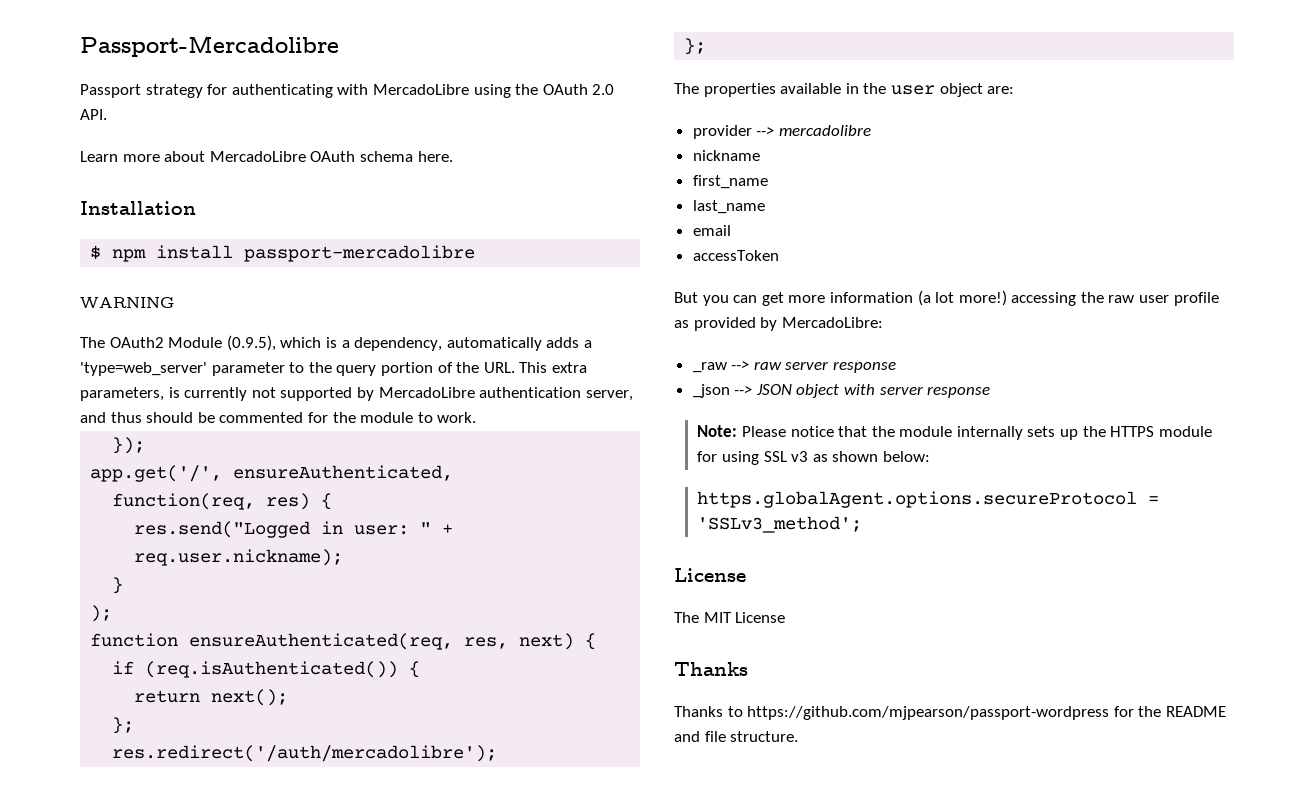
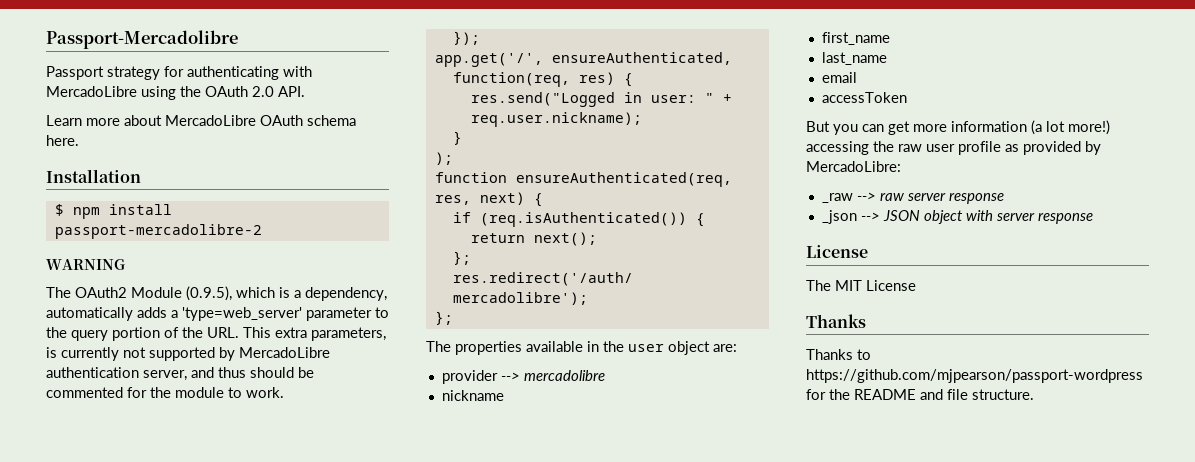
[244,245,476,262] passport-mercadolibre -> [54,224,262,239] passport-mercadolibre-2
[697,425,1212,440] [697,451,930,465] [697,491,1160,508] [697,516,863,533] // Note: Please notice that the module internally sets up the HTTPS module for using SSL v3 as shown below: // https.globalAgent.options.secureProtocol = 'SSLv3_method'; -> (1093, 218) none

